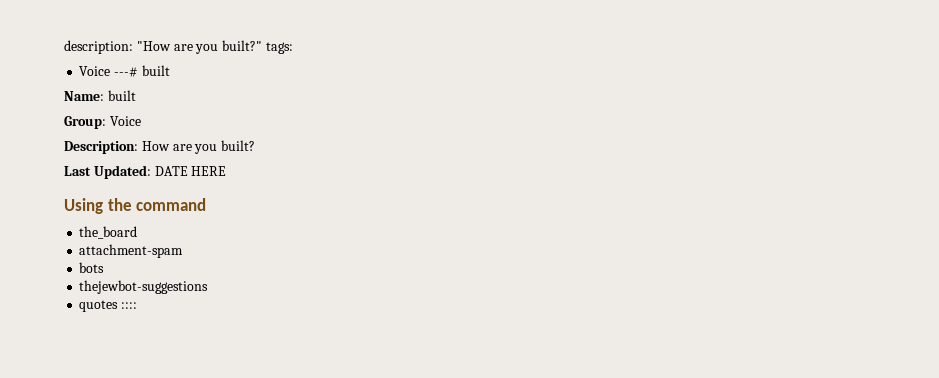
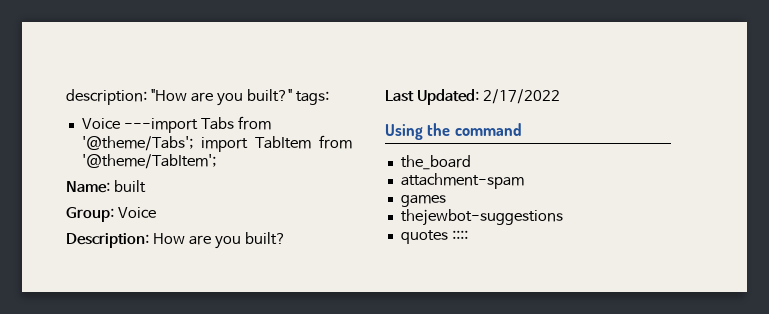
[114,65,170,77] ---# built -> [123,116,271,133] [81,135,352,152] [81,154,216,169] ---import Tabs from '@theme/Tabs'; import TabItem from '@theme/TabItem';
[154,166,227,176] DATE HERE -> [482,89,560,104] 2/17/2022
[79,262,105,273] bots -> [400,195,446,207] games

